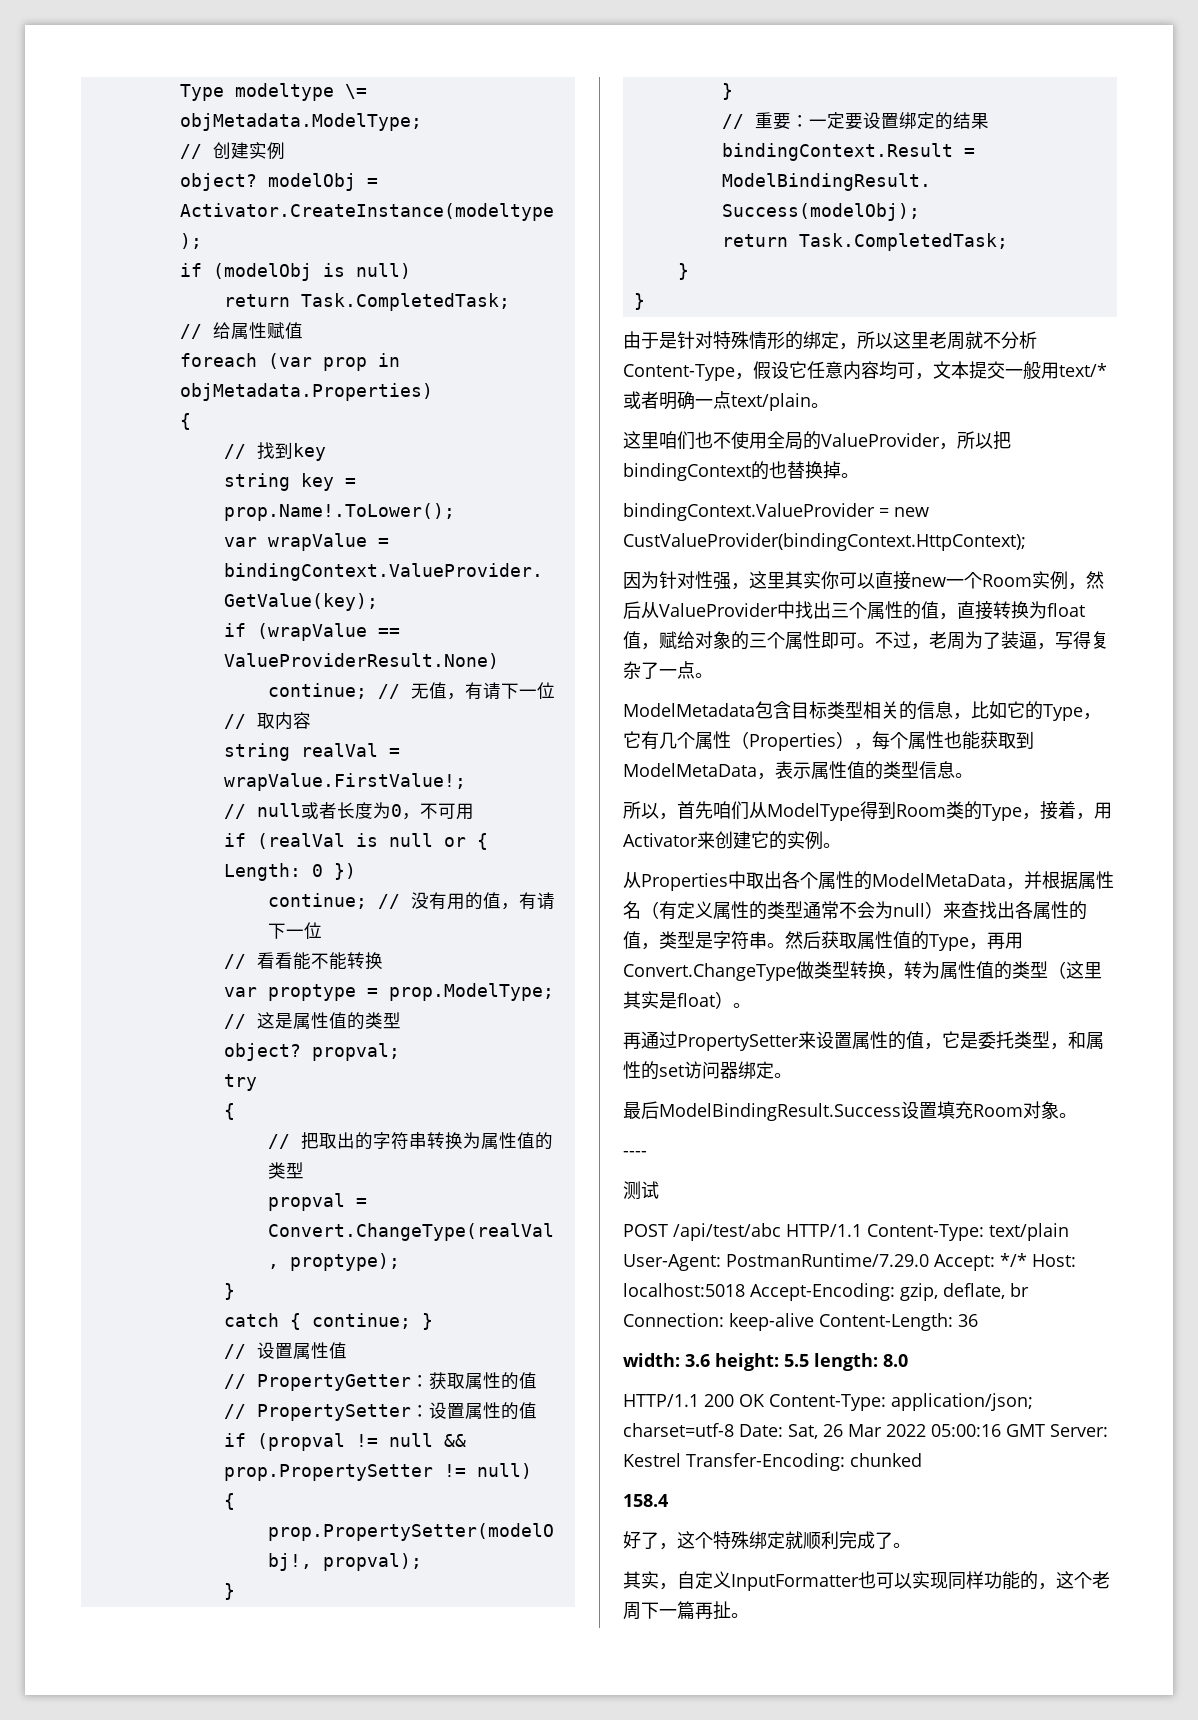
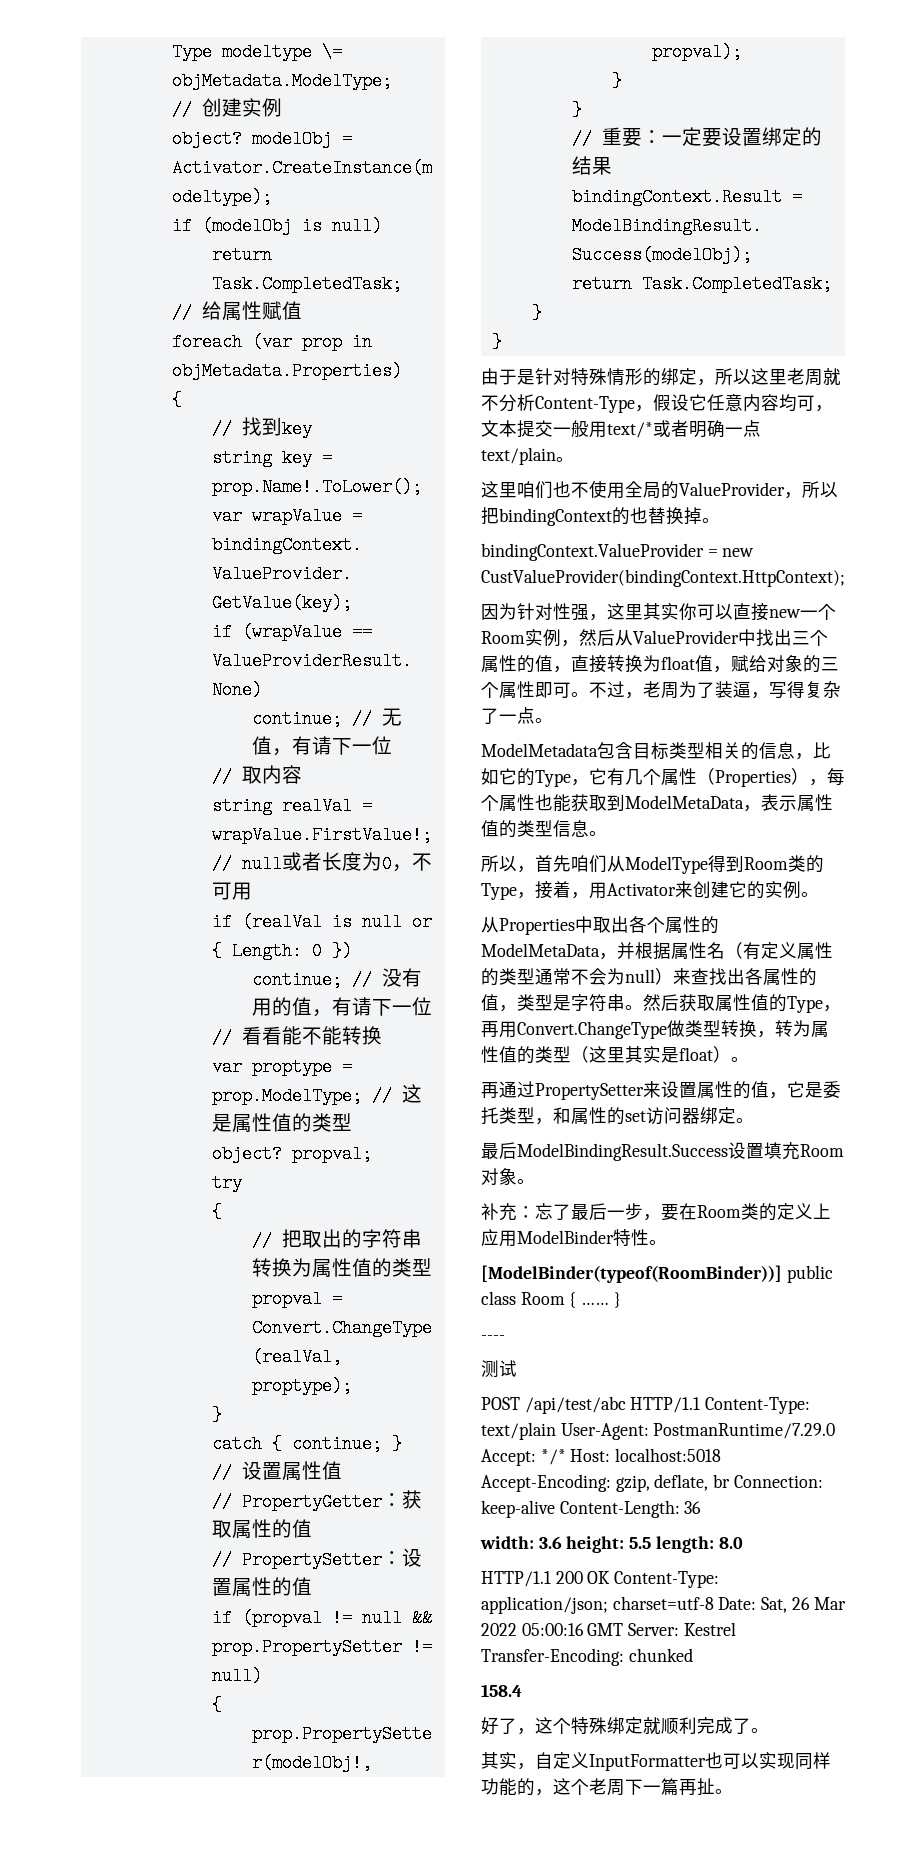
(1077, 1115) none -> [481,1203,831,1221] [481,1229,667,1247] [481,1265,833,1283] [481,1291,621,1308] // 补充：忘了最后一步，要在Room类的定义上应用ModelBinder特性。 // [ModelBinder(typeof(RoomBinder))] public class Room { …… }

